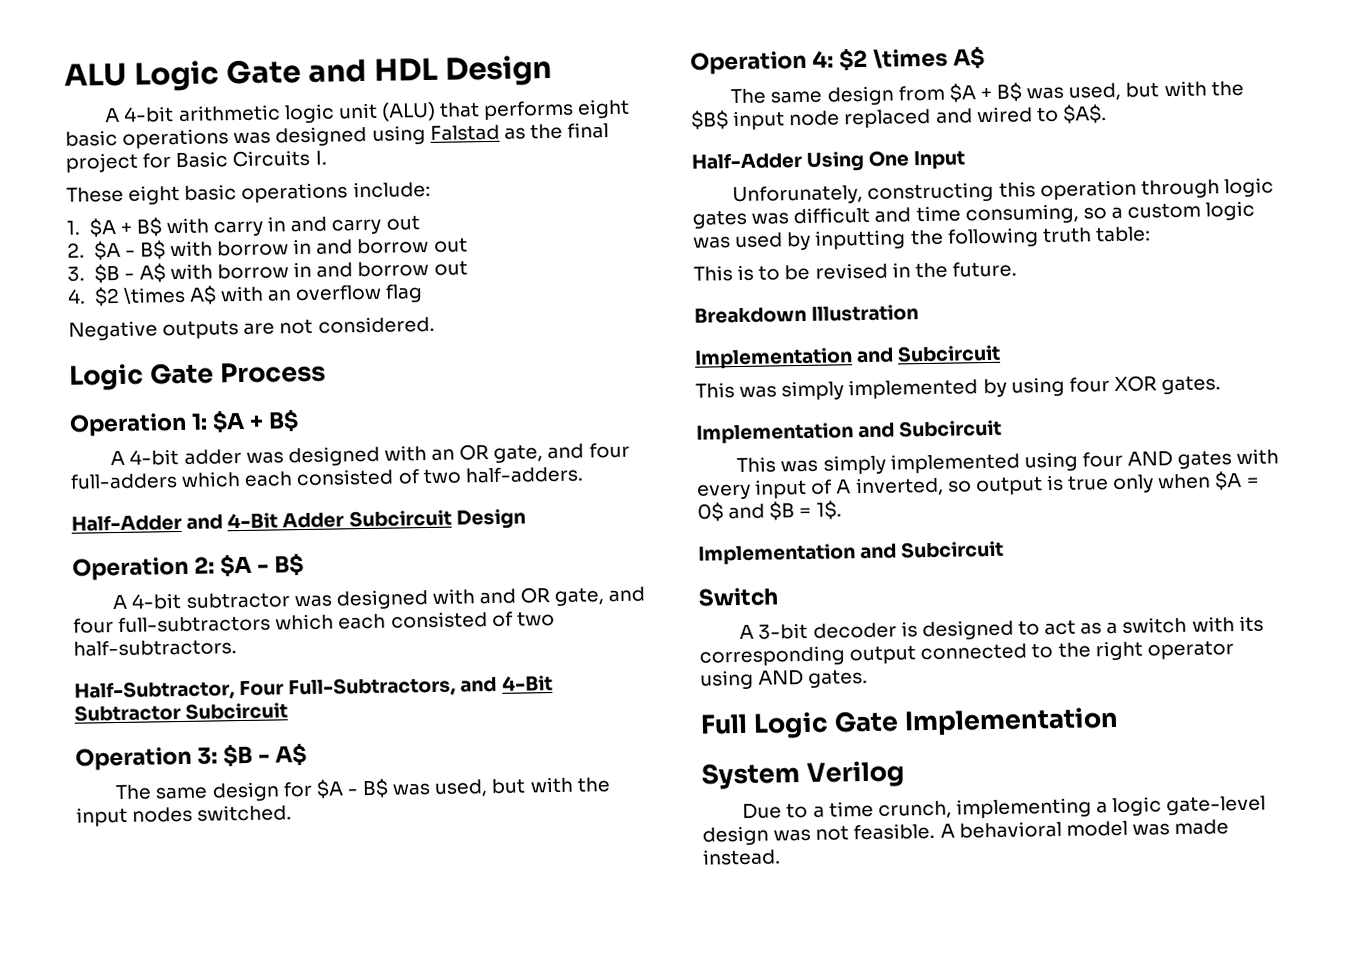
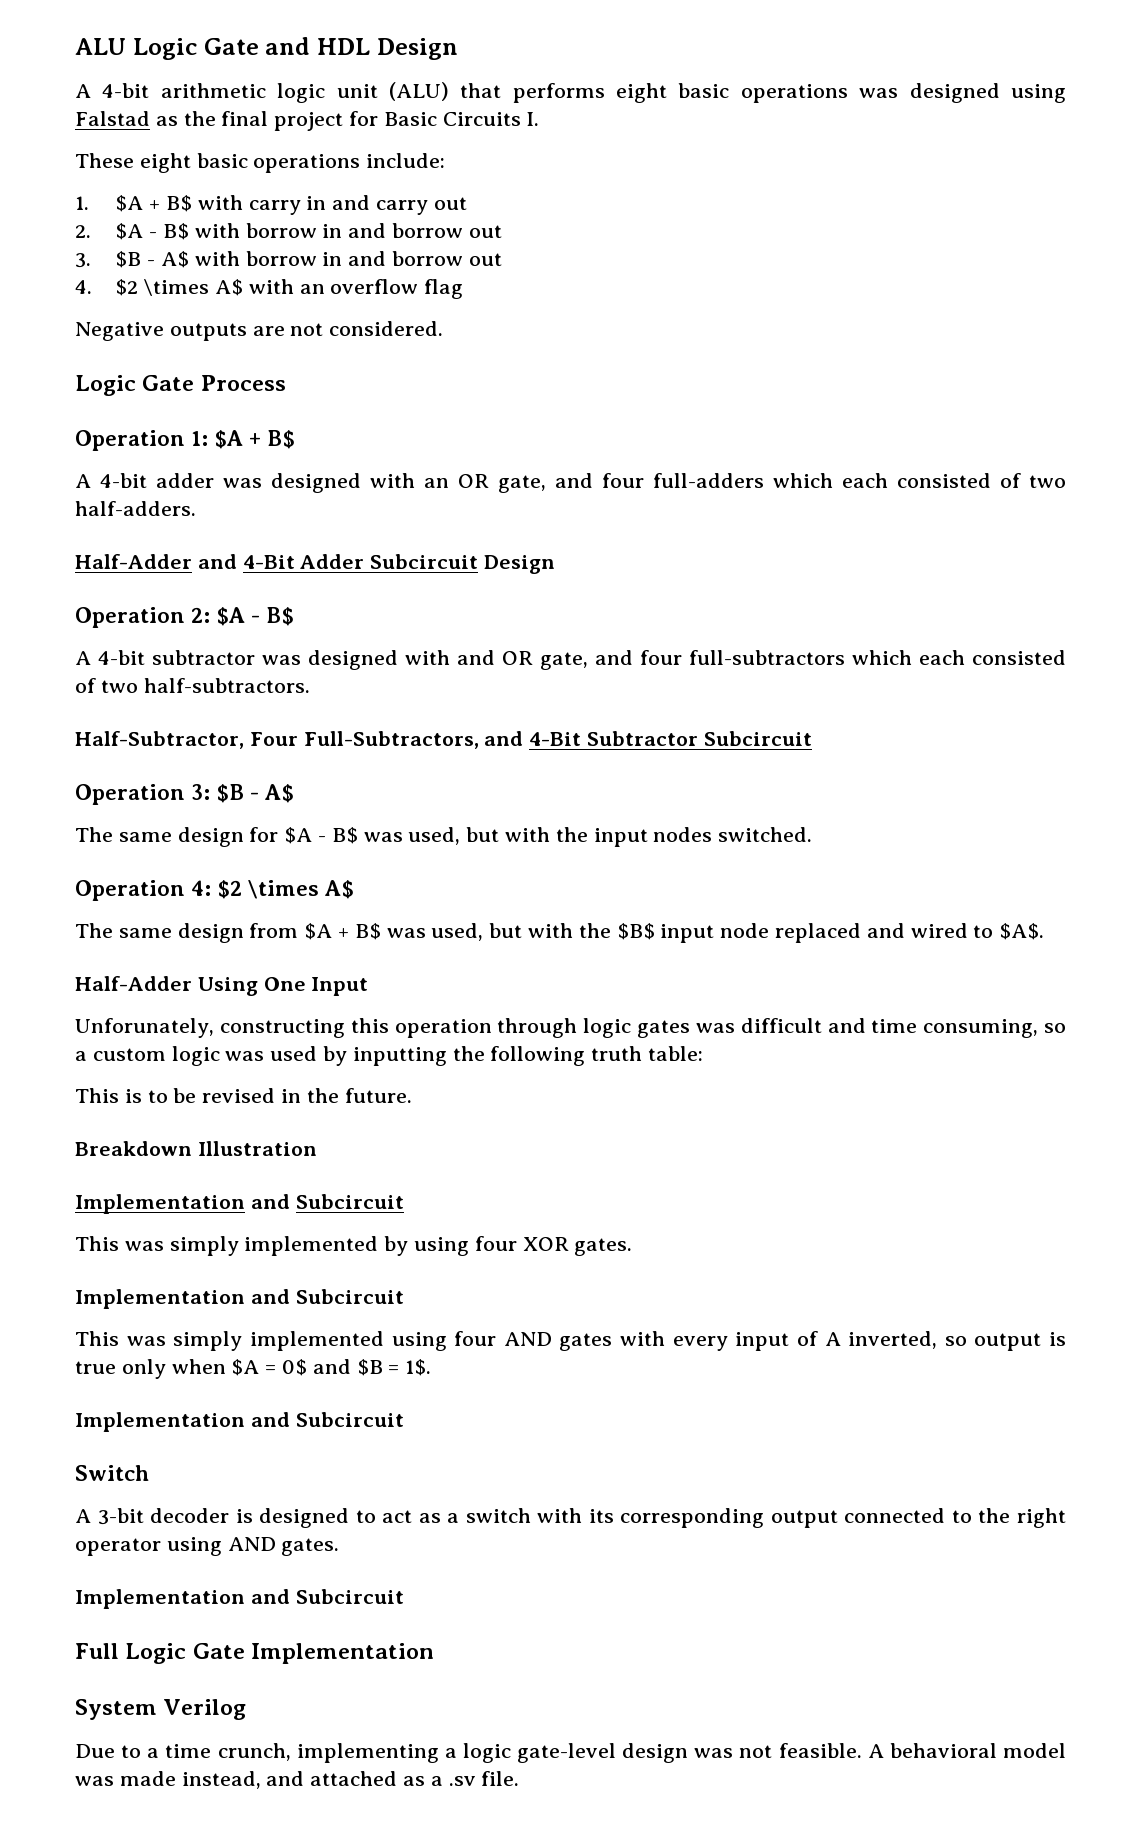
(869, 678) none -> [75,1589,404,1609] // Implementation and Subcircuit
[702,848,781,866] instead. -> [181,1771,520,1789] instead, and attached as a .sv file.

